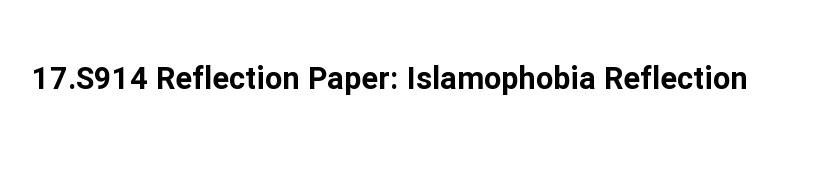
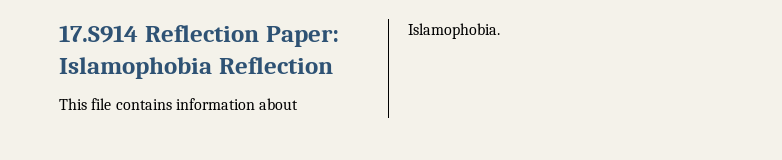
(748, 77) none -> [59,98,299,110] [408,23,500,39] // This file contains information about Islamophobia.

